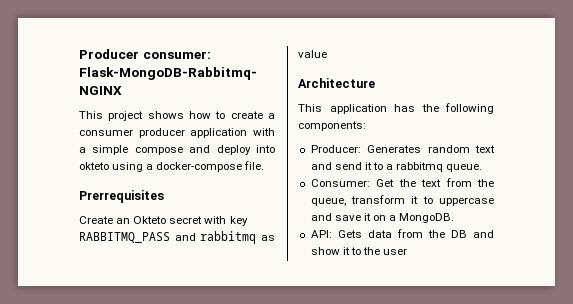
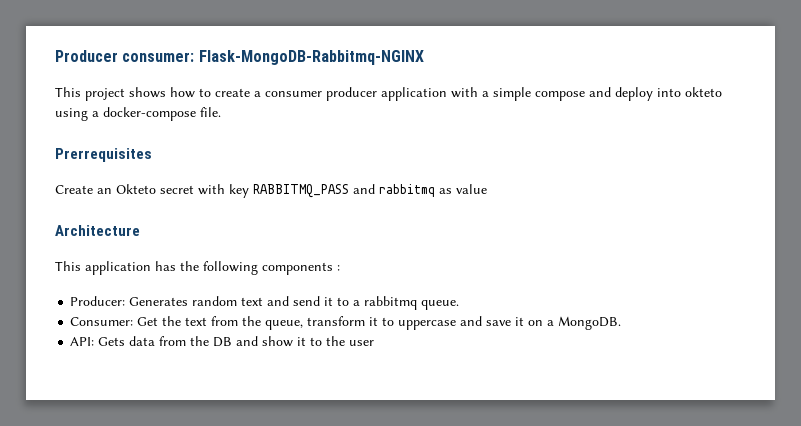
[298,121,366,131] components: -> [262,262,340,275] components :

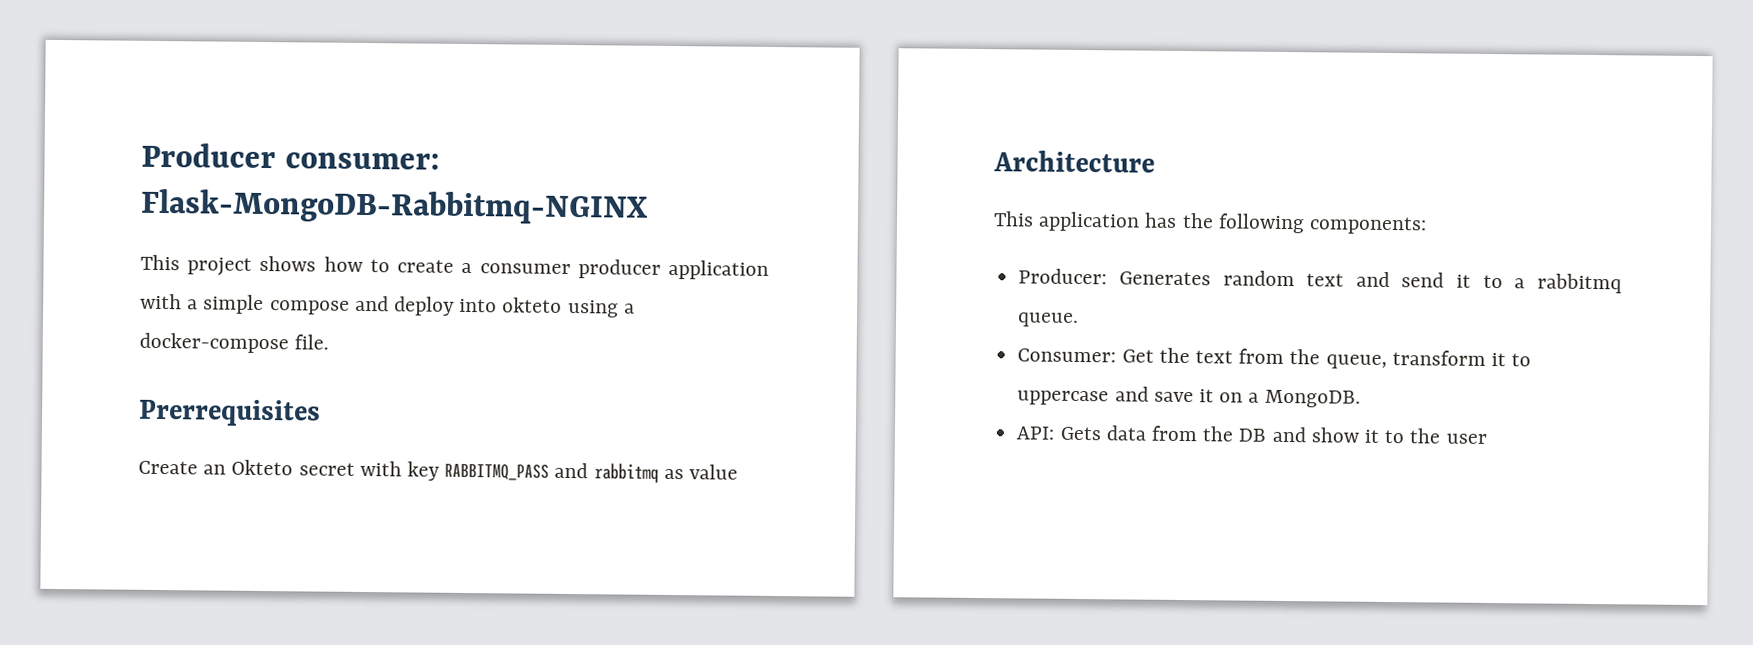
[262,262,340,275] components : -> [1309,216,1428,235] components:

